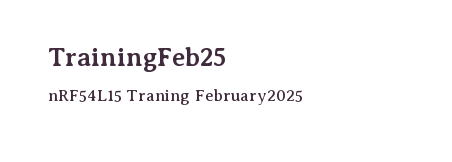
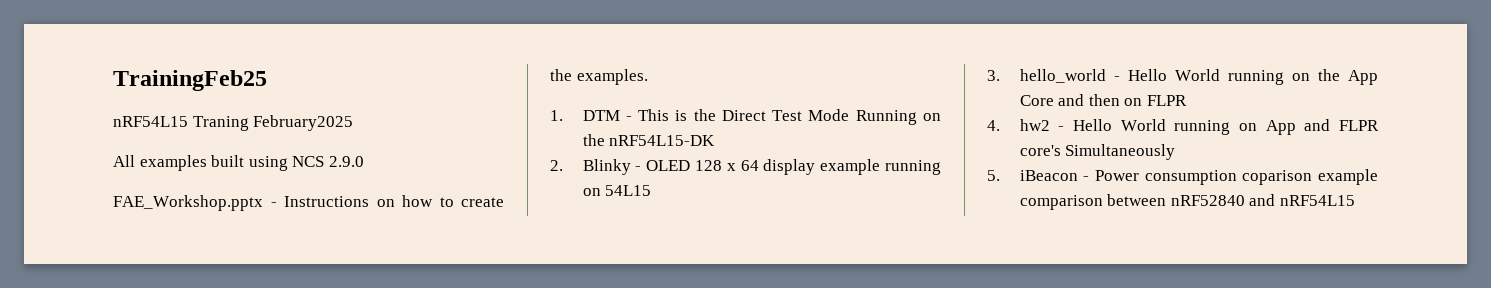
(303, 97) none -> [113,155,364,171] [113,195,504,211] [550,69,648,85] [550,109,941,125] [582,134,716,146] [550,159,941,175] [582,185,652,196] [987,69,1378,85] [1019,94,1187,106] [987,119,1379,135] [1019,144,1176,160] [987,169,1378,185] [1019,194,1355,210] // All examples built using NCS 2.9.0 // FAE_Workshop.pptx - Instructions on how to create the examples. // 1. DTM - This is the Direct Test Mode Running on the nRF54L15-DK // 2. Blinky - OLED 128 x 64 display example running on 54L15 // 3. hello_world - Hello World running on the App Core and then on FLPR // 4. hw2 - Hello World running on App and FLPR core's Simultaneously // 5. iBeacon - Power consumption coparison example comparison between nRF52840 and nRF54L15

